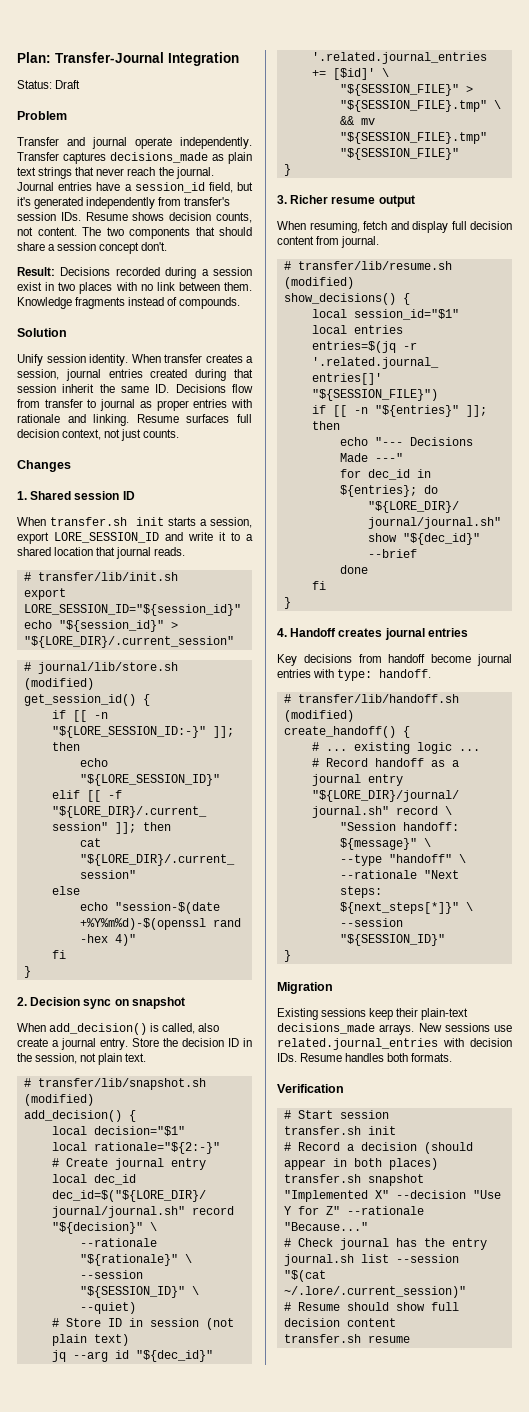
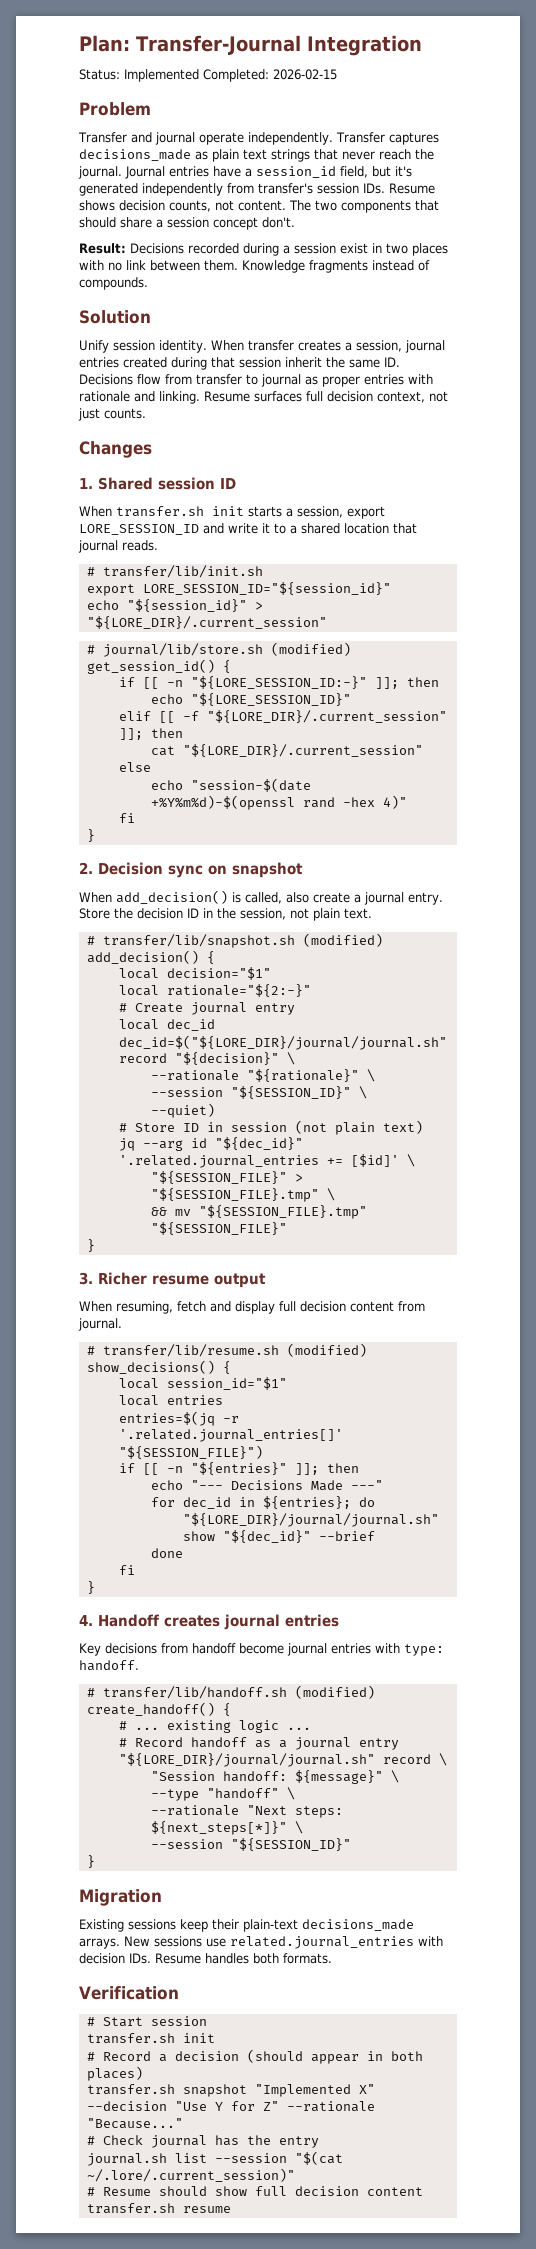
[55,80,81,89] Draft -> [124,69,337,82] Implemented Completed: 2026-02-15

